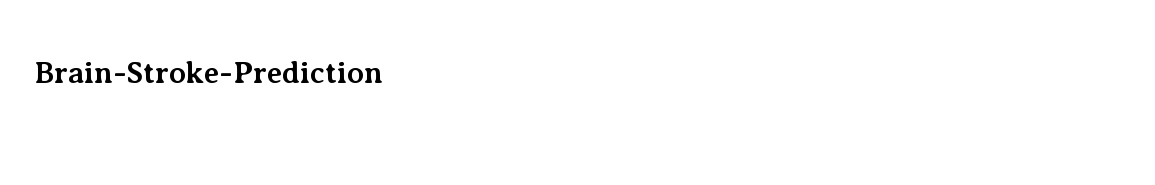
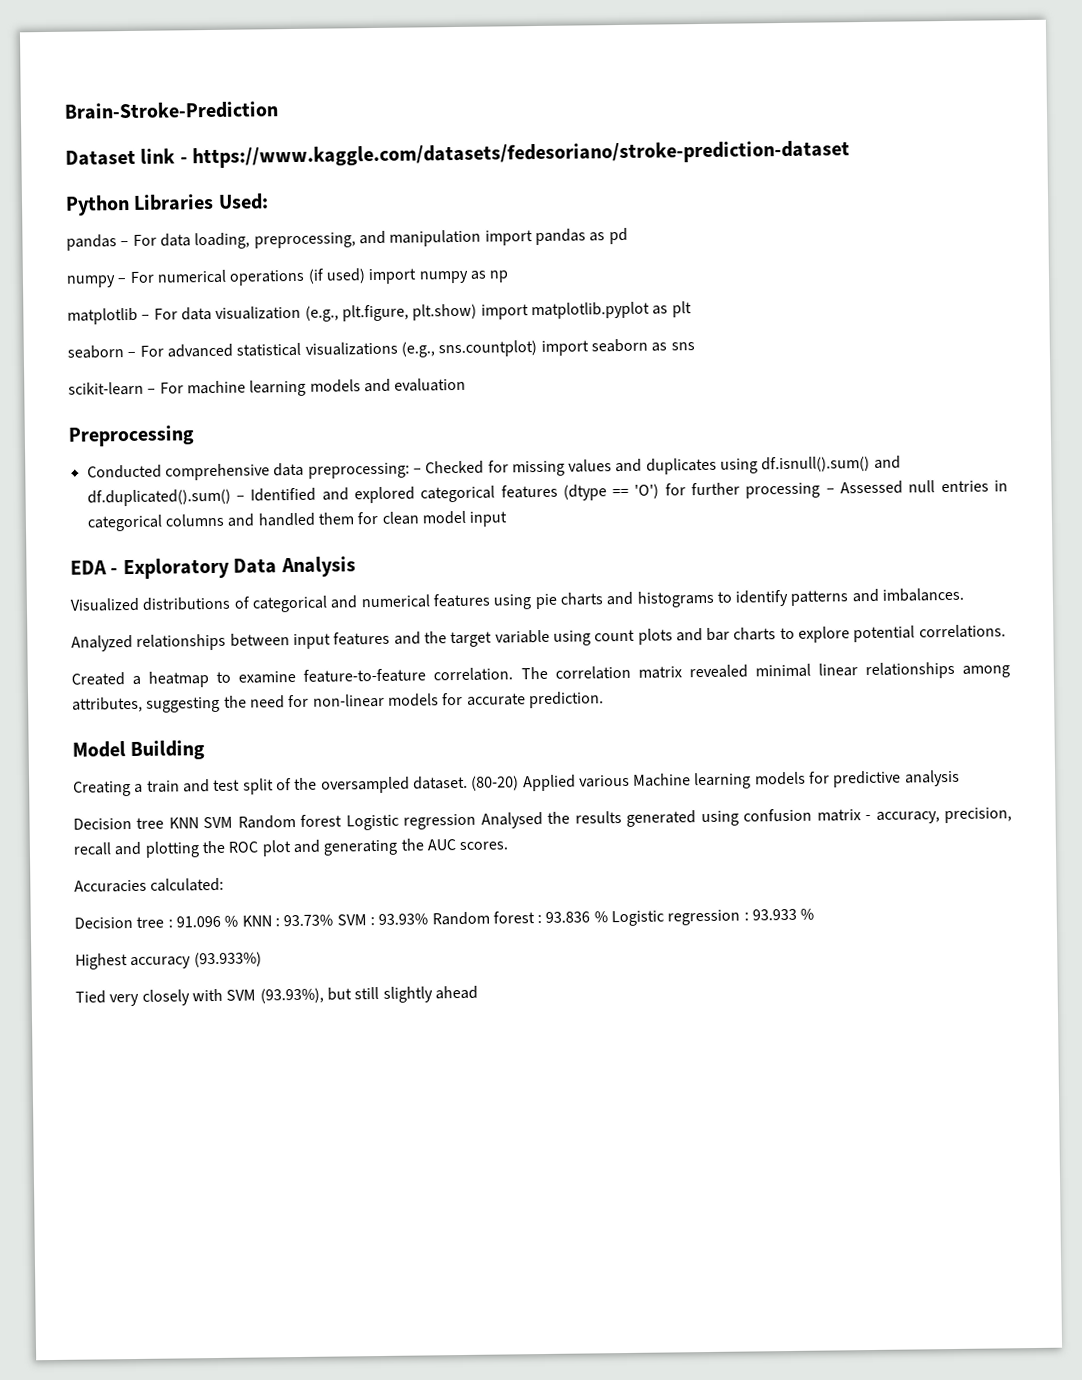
(383, 72) none -> [65,140,851,169] [65,193,269,216] [66,227,628,251] [66,268,510,288] [67,301,692,325] [67,338,695,359] [68,377,467,397] [68,425,194,447] [86,455,901,481] [86,480,1009,507] [86,510,508,532] [70,556,356,580] [70,587,965,613] [71,624,1006,652] [71,661,1010,688] [72,691,604,713] [72,740,206,761] [73,769,960,797] [73,807,1013,831] [73,838,509,858] [74,877,225,893] [74,908,815,929] [75,951,262,970] [75,985,478,1007] // Dataset link - https://www.kaggle.com/datasets/fedesoriano/stroke-prediction-dataset // Python Libraries Used: // pandas – For data loading, preprocessing, and manipulation import pandas as pd // numpy – For numerical operations (if used) import numpy as np // matplotlib – For data visualization (e.g., plt.figure, plt.show) import matplotlib.pyplot as plt // seaborn – For advanced statistical visualizations (e.g., sns.countplot) import seaborn as sns // scikit-learn – For machine learning models and evaluation // Preprocessing // Conducted comprehensive data preprocessing: – Checked for missing values and duplicates using df.isnull().sum() and df.duplicated().sum() – Identified and explored categorical features (dtype == 'O') for further processing – Assessed null entries in categorical columns and handled them for clean model input // EDA - Exploratory Data Analysis // Visualized distributions of categorical and numerical features using pie charts and histograms to identify patterns and imbalances. // Analyzed relationships between input features and the target variable using count plots and bar charts to explore potential correlations. // Created a heatmap to examine feature-to-feature correlation. The correlation matrix revealed minimal linear relationships among attributes, suggesting the need for non-linear models for accurate prediction. // Model Building // Creating a train and test split of the oversampled dataset. (80-20) Applied various Machine learning models for predictive analysis // Decision tree KNN SVM Random forest Logistic regression Analysed the results generated using confusion matrix - accuracy, precision, recall and plotting the ROC plot and generating the AUC scores. // Accuracies calculated: // Decision tree : 91.096 % KNN : 93.73% SVM : 93.93% Random forest : 93.836 % Logistic regression : 93.933 % // Highest accuracy (93.933%) // Tied very closely with SVM (93.93%), but still slightly ahead

